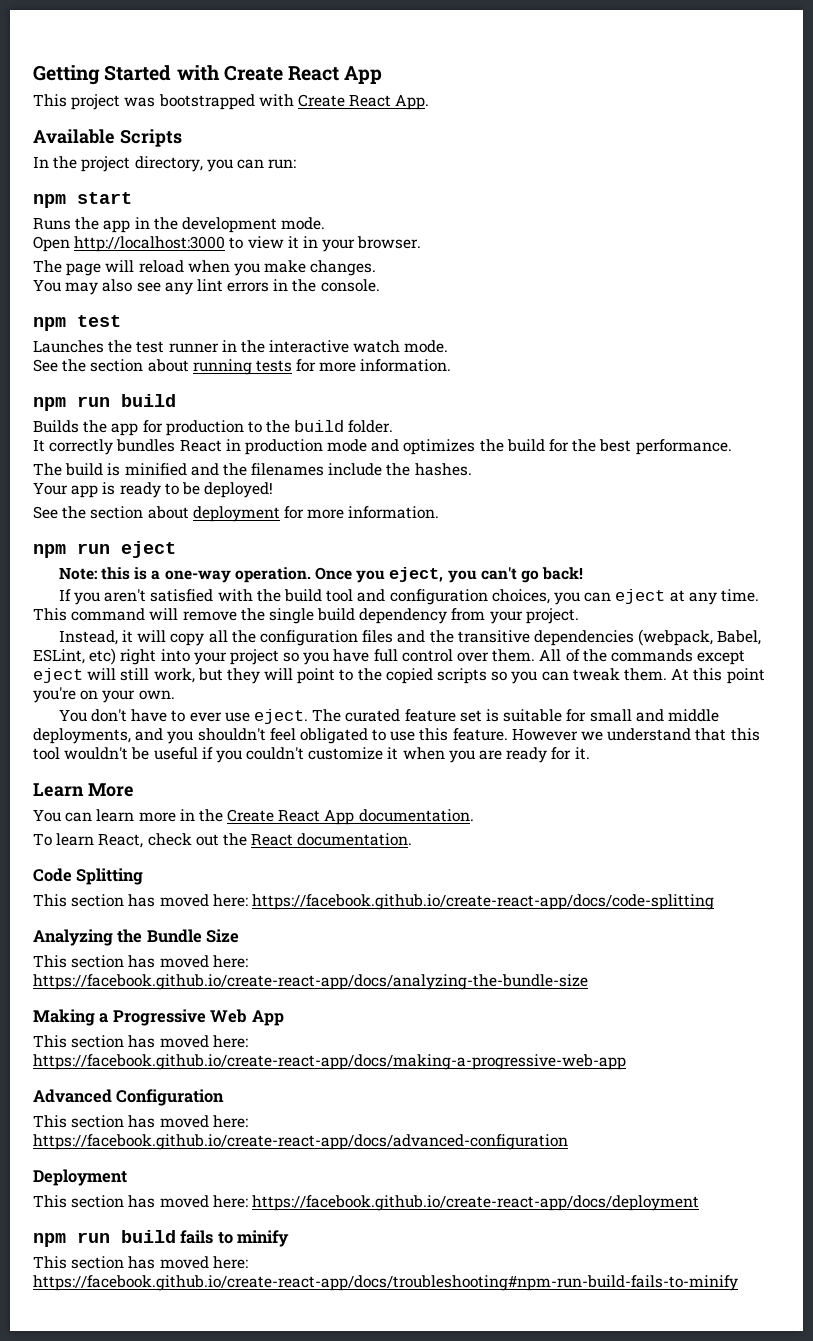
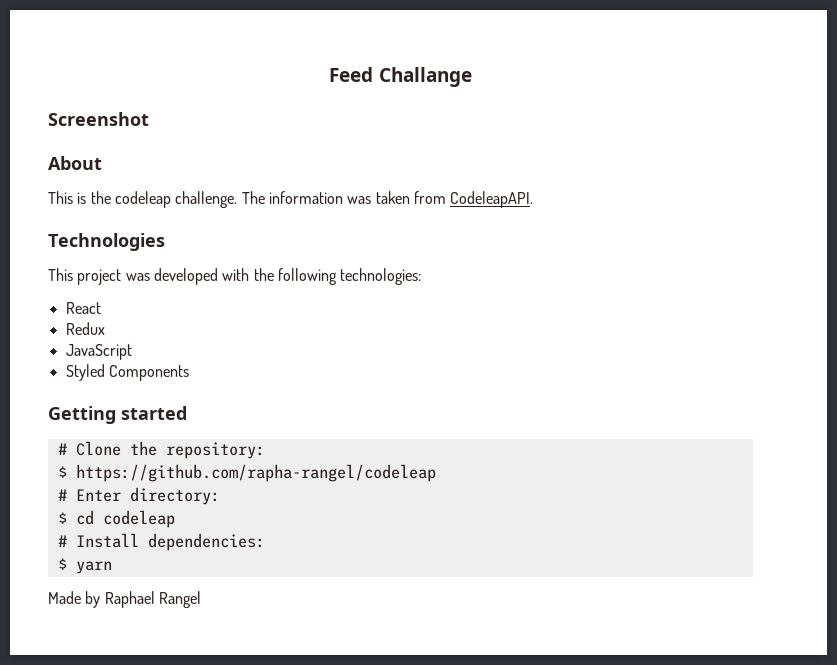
[33,65,383,85] [33,94,430,110] [33,129,182,147] [33,156,297,172] [33,192,132,208] [33,217,326,233] [33,236,422,252] [33,260,377,276] [33,279,380,295] [33,315,121,331] [33,340,449,353] [33,359,452,375] [33,394,176,411] [33,420,394,436] [33,439,732,455] [33,463,472,476] [33,482,274,498] [33,506,440,522] [33,541,176,558] [58,567,584,583] [58,589,759,605] [33,608,579,624] [58,629,762,646] [33,648,746,665] [33,668,765,684] [33,687,175,703] [58,709,719,724] [33,728,760,744] [33,747,590,763] [33,783,134,797] [33,809,474,825] [33,833,413,848] [33,868,144,885] [33,894,714,910] [33,929,240,946] [33,955,248,968] [33,974,588,990] [33,1009,284,1026] [33,1035,248,1048] [33,1054,626,1070] [33,1089,225,1106] [33,1115,248,1128] [33,1134,568,1150] [33,1169,127,1186] [33,1195,699,1211] [33,1230,290,1247] [33,1256,248,1269] [33,1275,738,1291] Getting Started with Create React App // This project was bootstrapped with Create React App. // Available Scripts // In the project directory, you can run: // npm start // Runs the app in the development mode. // Open http://localhost:3000 to view it in your browser. // The page will reload when you make changes. // You may also see any lint errors in the console. // npm test // Launches the test runner in the interactive watch mode. // See the section about running tests for more information. // npm run build // Builds the app for production to the build folder. // It correctly bundles React in production mode and optimizes the build for the best performance. // The build is minified and the filenames include the hashes. // Your app is ready to be deployed! // See the section about deployment for more information. // npm run eject // Note: this is a one-way operation. Once you eject, you can't go back! // If you aren't satisfied with the build tool and configuration choices, you can eject at any time. This command will remove the single build dependency from your project. // Instead, it will copy all the configuration files and the transitive dependencies (webpack, Babel, ESLint, etc) right into your project so you have full control over them. All of the commands except eject will still work, but they will point to the copied scripts so you can tweak them. At this point you're on your own. // You don't have to ever use eject. The curated feature set is suitable for small and middle deployments, and you shouldn't feel obligated to use this feature. However we understand that this tool wouldn't be useful if you couldn't customize it when you are ready for it. // Learn More // You can learn more in the Create React App documentation. // To learn React, check out the React documentation. // Code Splitting // This section has moved here: https://facebook.github.io/create-react-app/docs/code-splitting // Analyzing the Bundle Size // This section has moved here: https://facebook.github.io/create-react-app/docs/analyzing-the-bundle-size // Making a Progressive Web App // This section has moved here: https://facebook.github.io/create-react-app/docs/making-a-progressive-web-app // Advanced Configuration // This section has moved here: https://facebook.github.io/create-react-app/docs/advanced-configuration // Deployment // This section has moved here: https://facebook.github.io/create-react-app/docs/deployment // npm run build fails to minify // This section has moved here: https://facebook.github.io/create-react-app/docs/troubleshooting#npm-run-build-fails-to-minify -> [329,67,472,87] [48,112,149,126] [48,156,102,170] [48,191,534,208] [48,233,165,251] [48,268,422,285] [65,302,101,314] [65,322,105,335] [65,344,132,360] [65,364,189,381] [48,406,187,424] [57,441,265,459] [57,464,436,482] [57,487,220,505] [57,510,175,528] [57,533,265,551] [57,558,112,574] [48,591,201,608] Feed Challange // Screenshot // About // This is the codeleap challenge. The information was taken from CodeleapAPI. // Technologies // This project was developed with the following technologies: // React // Redux // JavaScript // Styled Components // Getting started // # Clone the repository: // $ https://github.com/rapha-rangel/codeleap // # Enter directory: // $ cd codeleap // # Install dependencies: // $ yarn // Made by Raphael Rangel

